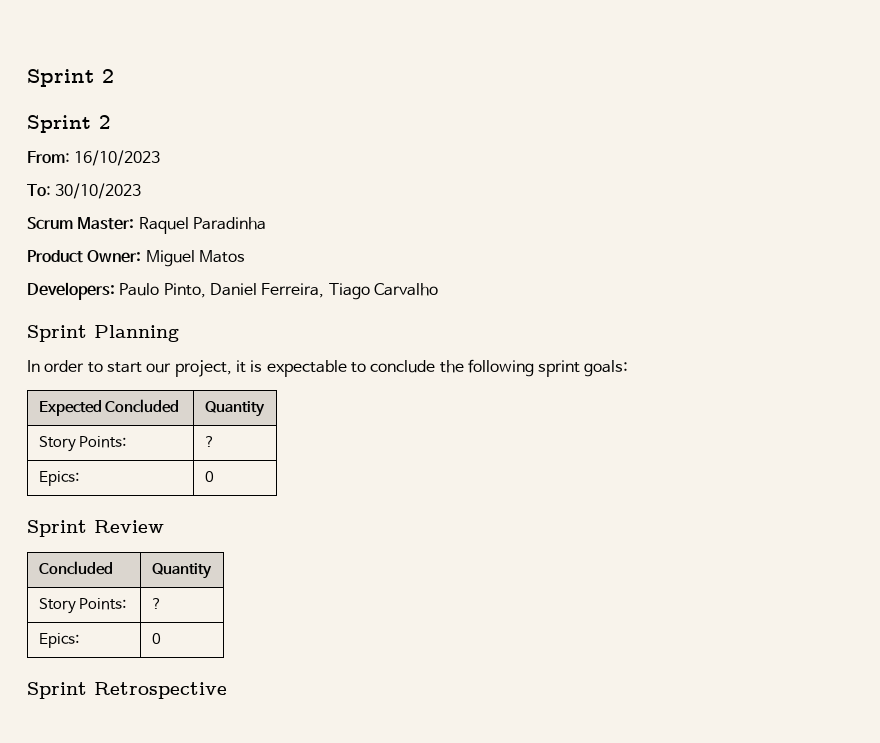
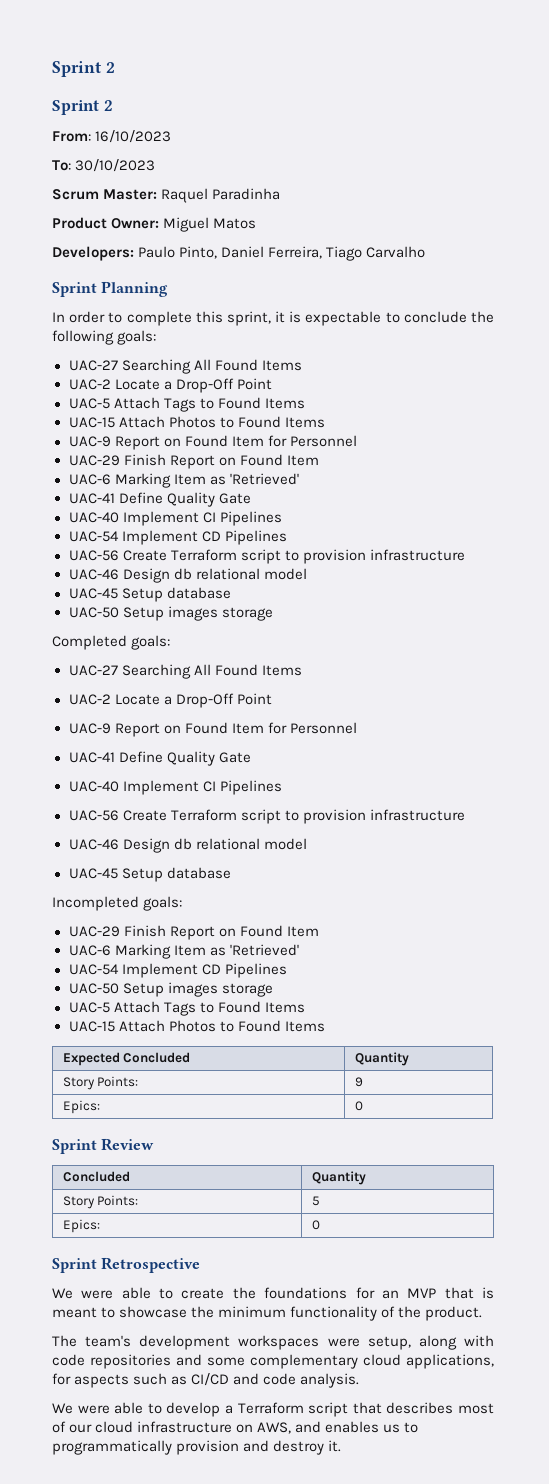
[106,360,232,377] start our project, -> [126,311,271,326] complete this sprint,
[538,360,629,377] sprint goals: -> [117,330,157,345] [68,359,302,374] [68,378,272,393] [68,397,305,412] [68,416,325,428] [68,435,357,450] [68,454,319,469] [68,473,299,488] [68,492,251,507] [68,511,282,526] [68,530,287,545] [68,549,465,564] [68,568,307,583] [68,587,231,602] [68,606,273,621] [52,635,171,650] [68,664,302,679] [68,693,272,708] [68,722,357,737] [68,751,251,766] [68,780,282,795] [68,809,465,824] [68,838,307,853] [68,867,231,882] [52,896,183,911] [68,925,319,940] [68,944,299,959] [68,963,287,978] [68,982,273,997] [68,1001,305,1016] [68,1020,325,1032] goals: // UAC-27 Searching All Found Items // UAC-2 Locate a Drop-Off Point // UAC-5 Attach Tags to Found Items // UAC-15 Attach Photos to Found Items // UAC-9 Report on Found Item for Personnel // UAC-29 Finish Report on Found Item // UAC-6 Marking Item as 'Retrieved' // UAC-41 Define Quality Gate // UAC-40 Implement CI Pipelines // UAC-54 Implement CD Pipelines // UAC-56 Create Terraform script to provision infrastructure // UAC-46 Design db relational model // UAC-45 Setup database // UAC-50 Setup images storage // Completed goals: // UAC-27 Searching All Found Items // UAC-2 Locate a Drop-Off Point // UAC-9 Report on Found Item for Personnel // UAC-41 Define Quality Gate // UAC-40 Implement CI Pipelines // UAC-56 Create Terraform script to provision infrastructure // UAC-46 Design db relational model // UAC-45 Setup database // Incompleted goals: // UAC-29 Finish Report on Found Item // UAC-6 Marking Item as 'Retrieved' // UAC-54 Implement CD Pipelines // UAC-50 Setup images storage // UAC-5 Attach Tags to Found Items // UAC-15 Attach Photos to Found Items
[204,436,215,447] ? -> [354,1077,363,1087] 9
[151,598,162,609] ? -> [311,1196,320,1206] 5
(227, 690) none -> [52,1287,495,1299] [52,1306,483,1321] [52,1335,495,1350] [52,1354,494,1369] [52,1373,360,1388] [52,1402,495,1417] [52,1421,419,1434] [52,1440,342,1455] // We were able to create the foundations for an MVP that is meant to showcase the minimum functionality of the product. // The team's development workspaces were setup, along with code repositories and some complementary cloud applications, for aspects such as CI/CD and code analysis. // We were able to develop a Terraform script that describes most of our cloud infrastructure on AWS, and enables us to programmatically provision and destroy it.

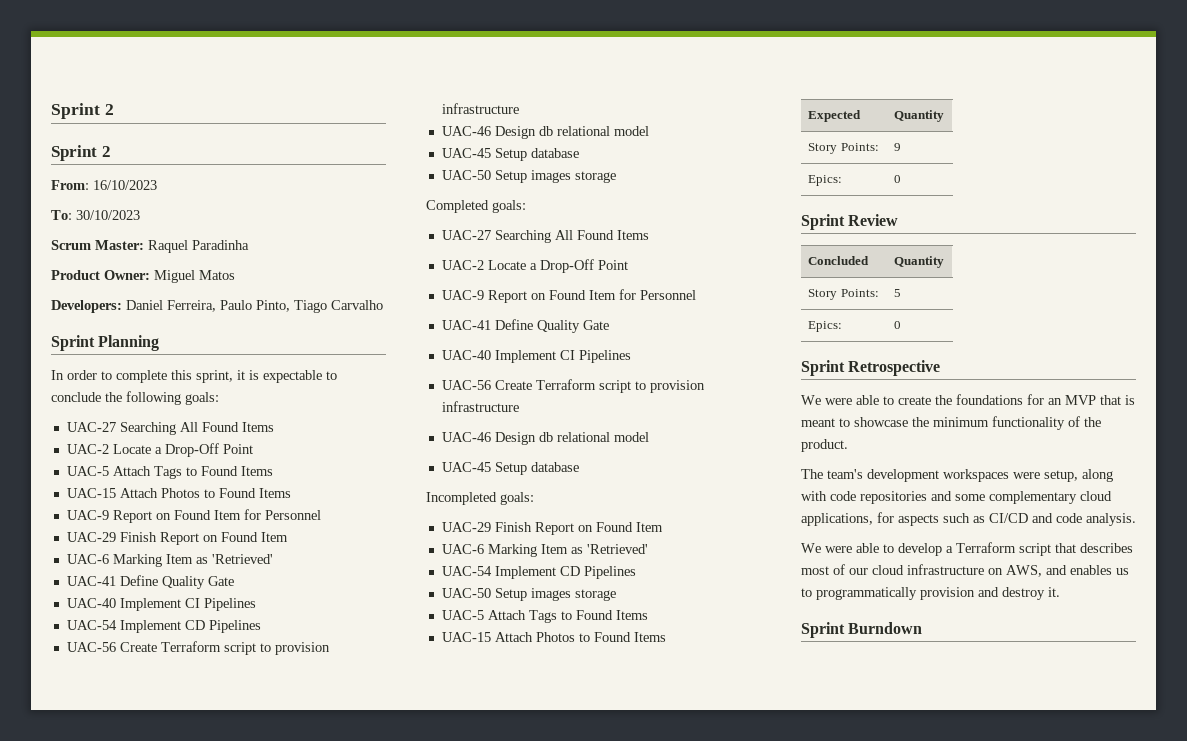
[138,246,323,259] Paulo Pinto, Daniel Ferreira, -> [126,300,290,312] Daniel Ferreira, Paulo Pinto,
[123,1052,191,1063] Concluded -> (862, 116) none
(342, 1446) none -> [801,622,923,638] // Sprint Burndown

